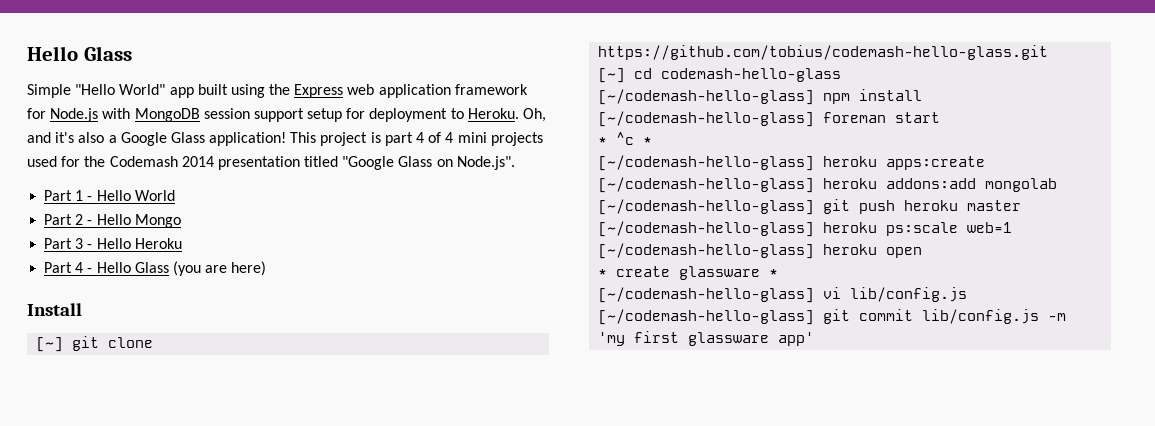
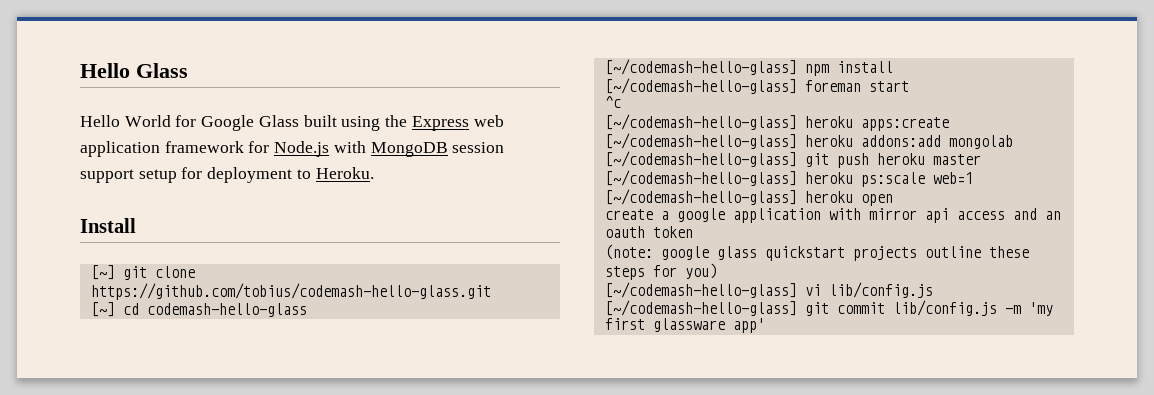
[27,84,194,98] Simple "Hello World" app -> [80,115,299,131] Hello World for Google Glass
[523,108,547,122] [27,132,543,146] [27,156,515,170] [44,190,175,201] [44,214,181,228] [44,238,182,249] [44,261,267,276] Oh, and it's also a Google Glass application! This project is part 4 of 4 mini projects used for the Codemash 2014 presentation titled "Google Glass on Node.js". // Part 1 - Hello World // Part 2 - Hello Mongo // Part 3 - Hello Heroku // Part 4 - Hello Glass (you are here) -> (374, 173) none
[598,137,608,145] * -> (909, 86) none
[643,137,653,145] * -> (621, 102) none
[598,266,779,280] * create glassware * -> [604,208,1061,223] [604,226,693,238] [604,244,1029,261] [604,263,717,280] create a google application with mirror api access and an oauth token // (note: google glass quickstart projects outline these steps for you)

